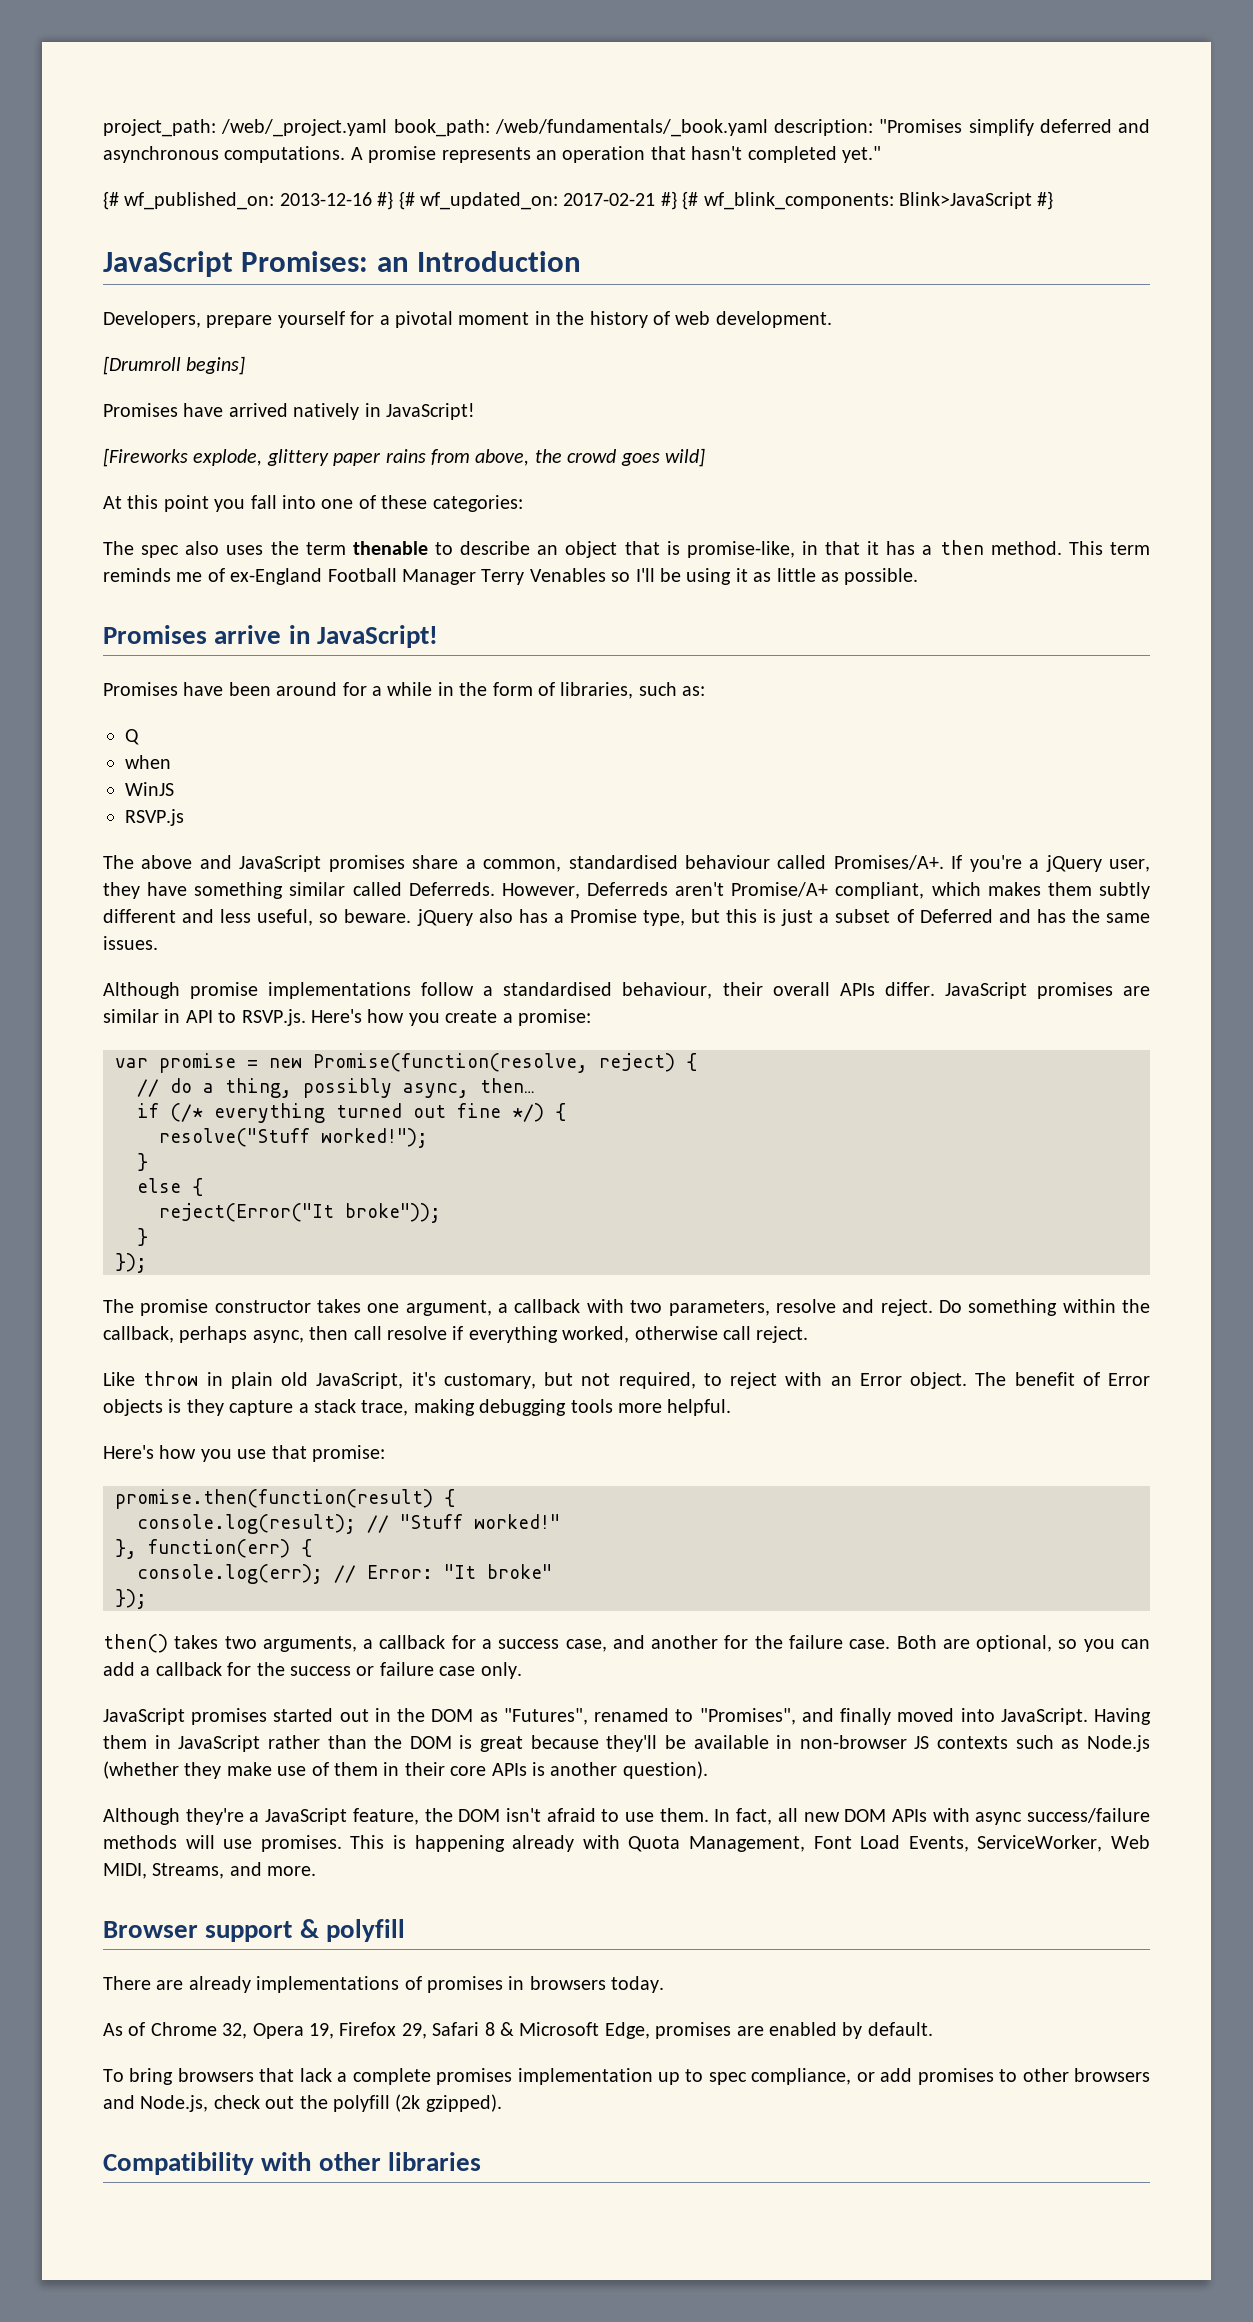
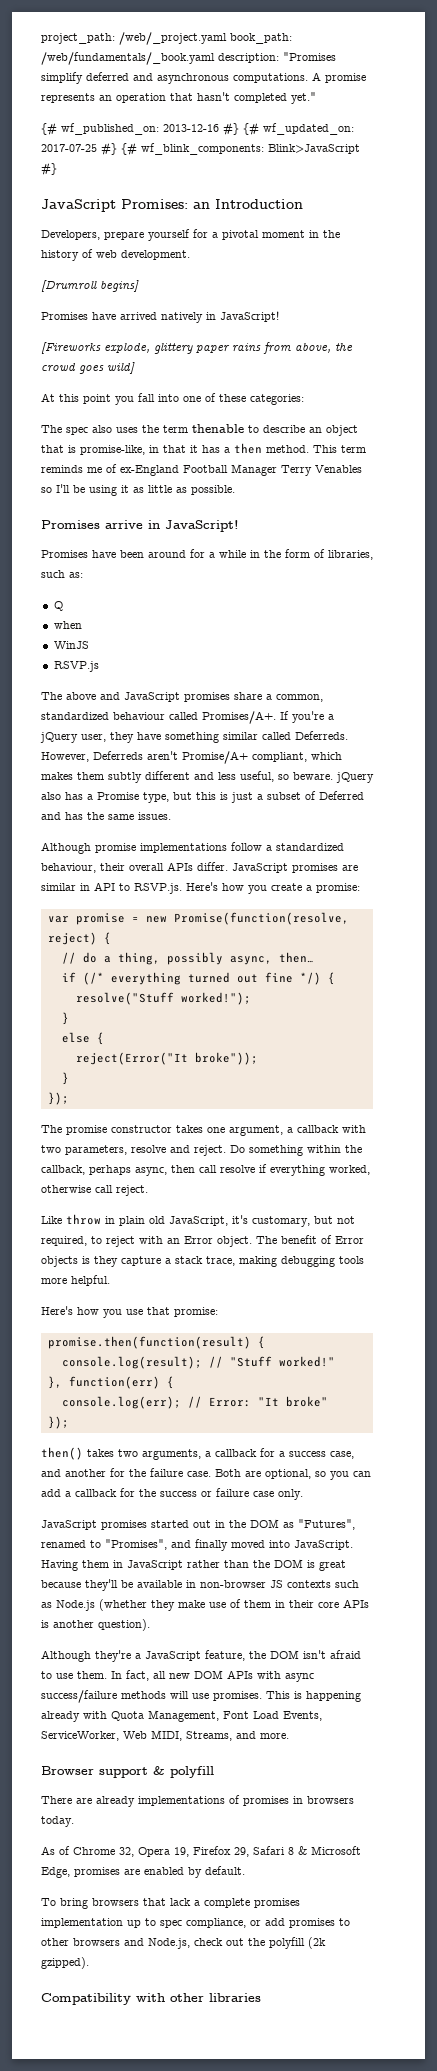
[563,193,656,206] 2017-02-21 -> [41,144,97,152] 2017-07-25
[568,855,678,869] standardised -> [41,712,109,720] standardized
[503,982,613,996] standardised -> [276,843,344,851] standardized

